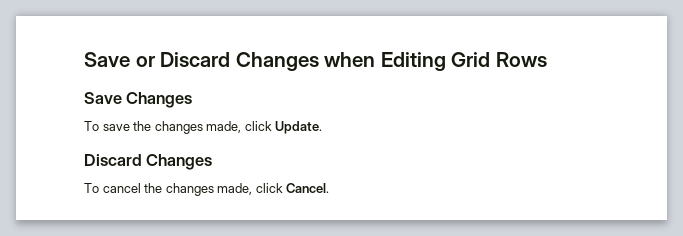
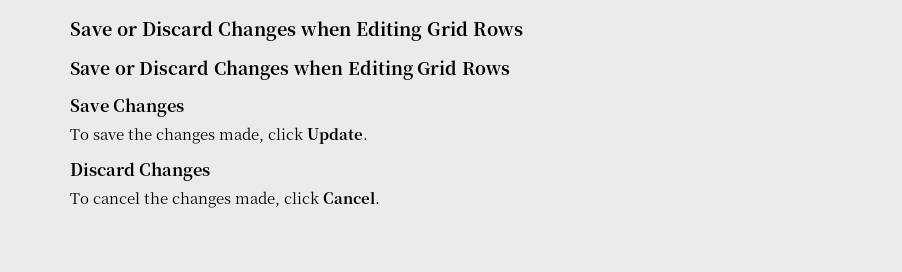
[84,52,547,71] Save or Discard Changes when Editing Grid Rows -> [70,21,523,41] [70,60,511,80] Save or Discard Changes when Editing Grid Rows // Save or Discard Changes when Editing Grid Rows

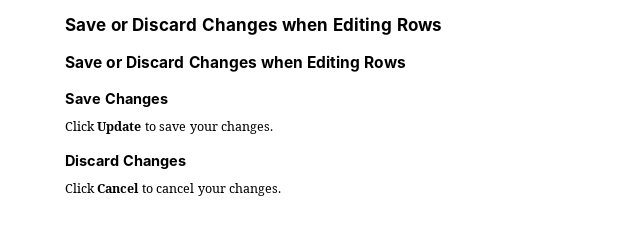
[70,21,468,41] Save or Discard Changes when Editing Grid -> [65,17,392,35] Save or Discard Changes when Editing
[417,60,458,75] Grid -> (360, 63) none
[70,127,369,144] [70,162,211,181] [70,191,381,208] To save the changes made, click Update. // Discard Changes // To cancel the changes made, click Cancel. -> [65,121,273,134] [65,154,186,169] [65,183,281,196] Click Update to save your changes. // Discard Changes // Click Cancel to cancel your changes.

